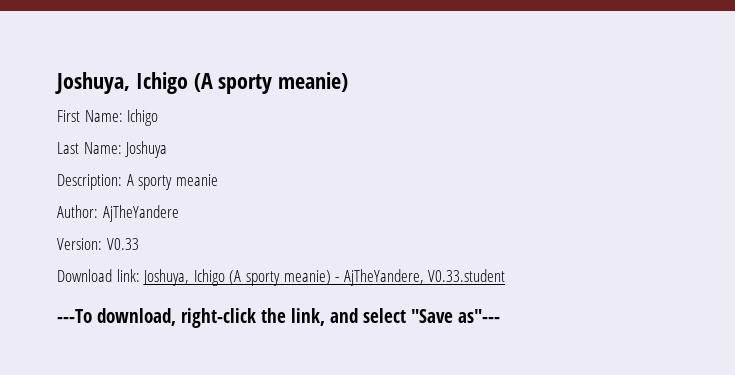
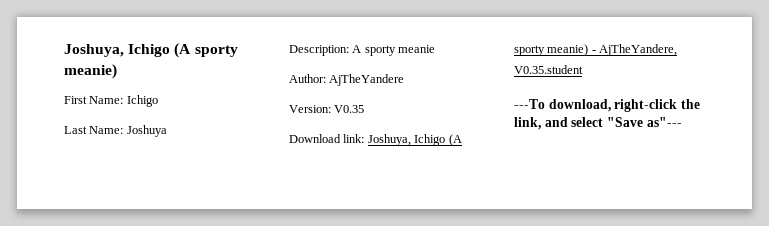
[106,238,139,250] V0.33 -> [334,105,365,113] V0.35
[428,269,506,282] V0.33.student -> [514,65,583,74] V0.35.student

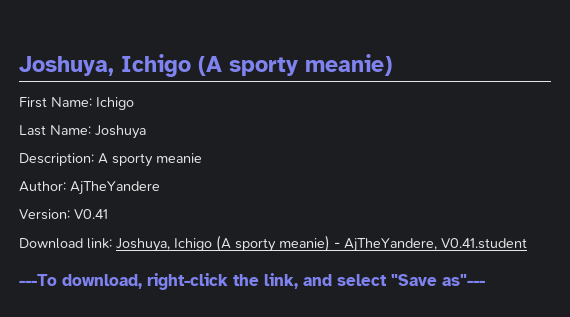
[334,105,365,113] V0.35 -> [74,209,108,219] V0.41
[514,65,583,74] V0.35.student -> [441,238,527,249] V0.41.student

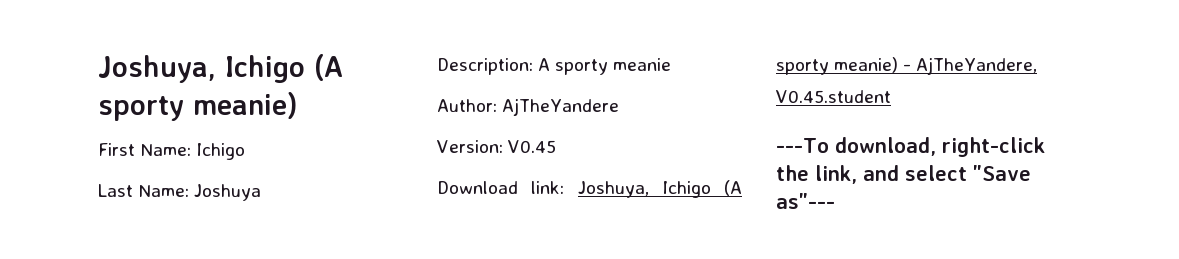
[74,209,108,219] V0.41 -> [508,140,557,153] V0.45
[441,238,527,249] V0.41.student -> [776,90,891,103] V0.45.student

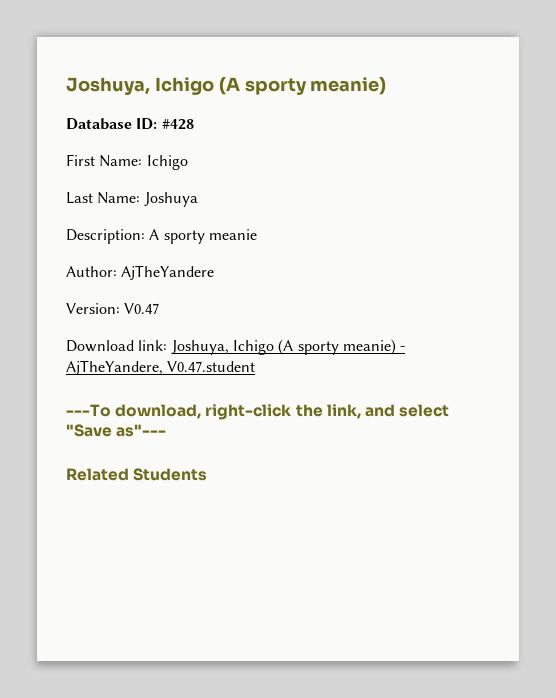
[98,54,343,83] [98,92,298,121] Joshuya, Ichigo (A sporty meanie) -> [66,77,387,95] [66,118,194,130] Joshuya, Ichigo (A sporty meanie) // Database ID: #428
[508,140,557,153] V0.45 -> [124,303,160,314] V0.47
[776,90,891,103] V0.45.student -> [167,361,256,372] V0.47.student
(835, 201) none -> [66,468,208,481] // Related Students

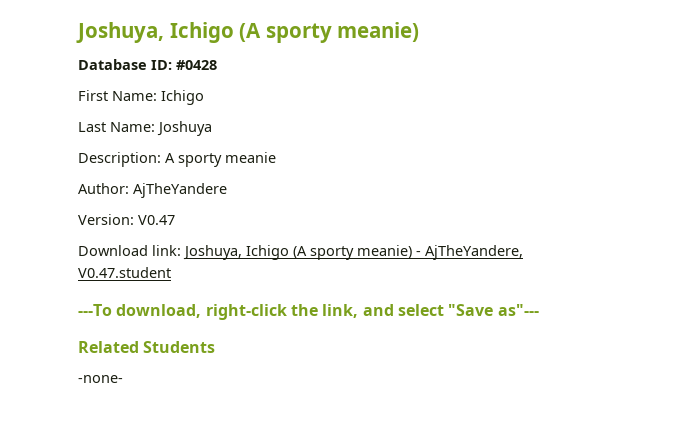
[161,119,194,130] #428 -> [176,60,217,70] #0428
(208, 474) none -> [78,375,123,383] // -none-

